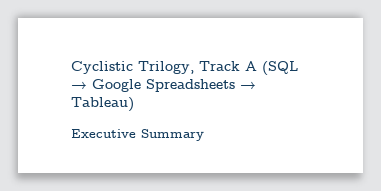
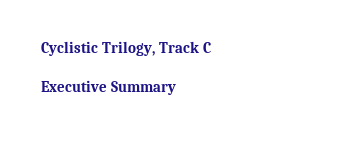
[245,61,298,75] [71,79,256,92] [71,97,134,112] A (SQL → Google Spreadsheets → Tableau) -> [203,42,212,53] C

